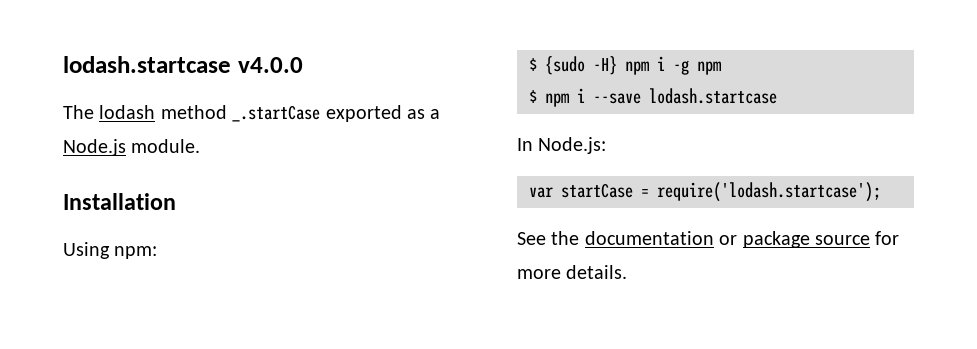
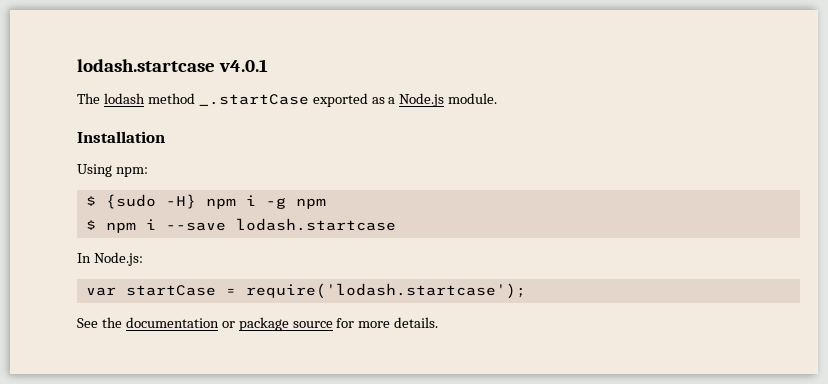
[63,56,303,73] lodash.startcase v4.0.0 -> [77,59,268,72] lodash.startcase v4.0.1

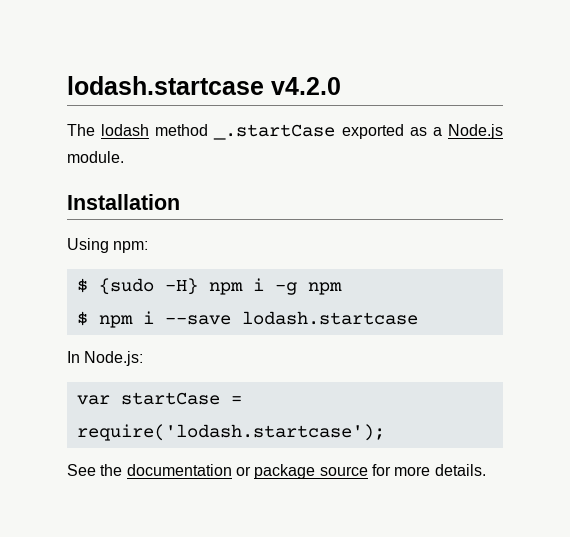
[77,59,268,72] lodash.startcase v4.0.1 -> [67,76,341,95] lodash.startcase v4.2.0

